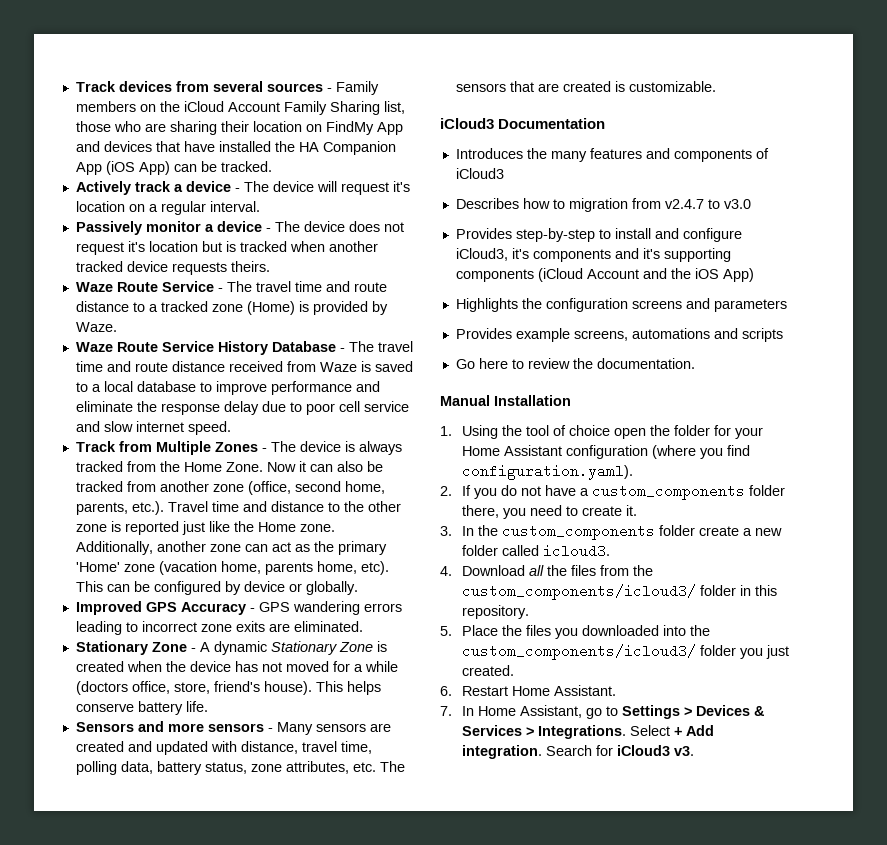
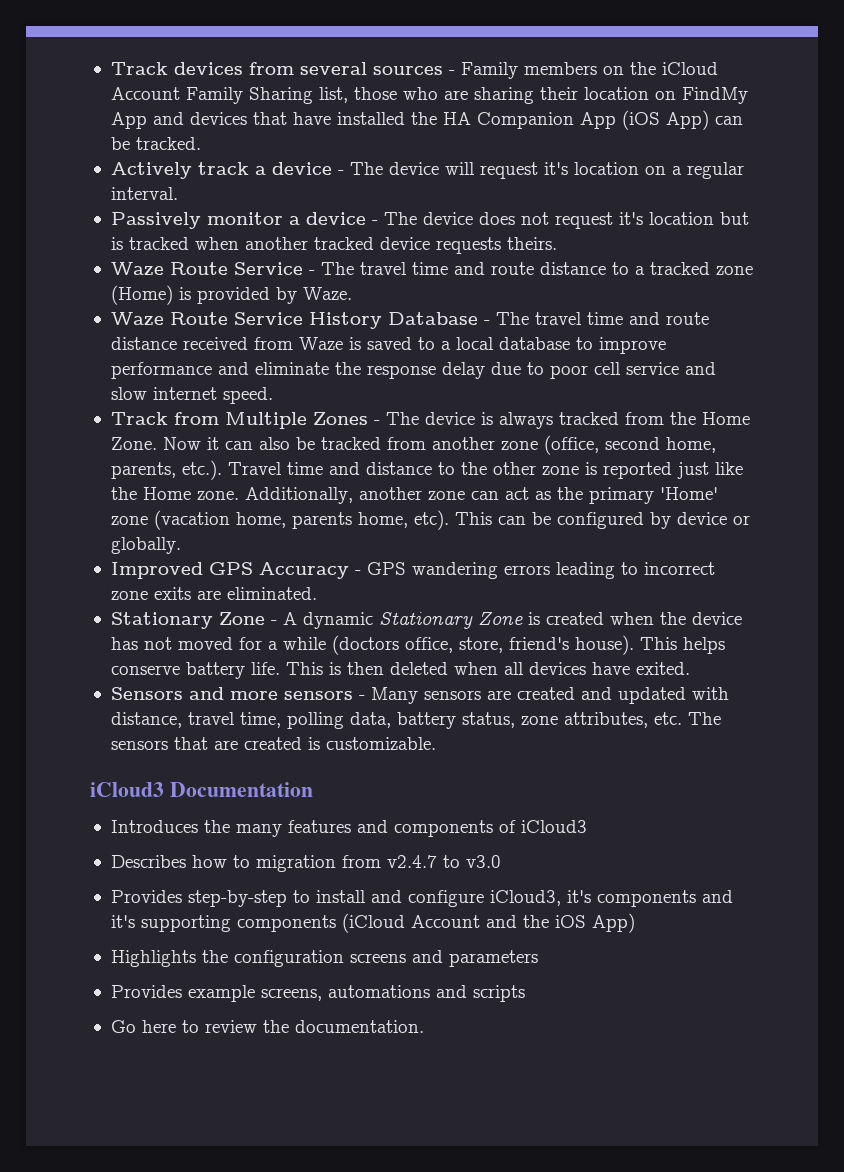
(208, 706) none -> [285,662,690,675] This is then deleted when all devices have exited.
[440,395,571,406] [440,425,763,439] [461,445,750,459] [461,464,633,480] [440,484,785,500] [461,505,637,519] [440,524,782,540] [461,544,610,558] [440,565,653,576] [461,584,777,600] [461,605,529,619] [440,625,710,639] [461,644,789,660] [461,665,514,676] [440,685,616,696] [440,705,765,719] [461,725,714,739] [461,745,694,759] // Manual Installation // 1. Using the tool of choice open the folder for your Home Assistant configuration (where you find configuration.yaml). // 2. If you do not have a custom_components folder there, you need to create it. // 3. In the custom_components folder create a new folder called icloud3. // 4. Download all the files from the custom_components/icloud3/ folder in this repository. // 5. Place the files you downloaded into the custom_components/icloud3/ folder you just created. // 6. Restart Home Assistant. // 7. In Home Assistant, go to Settings > Devices & Services > Integrations. Select + Add integration. Search for iCloud3 v3. -> (424, 1026) none

